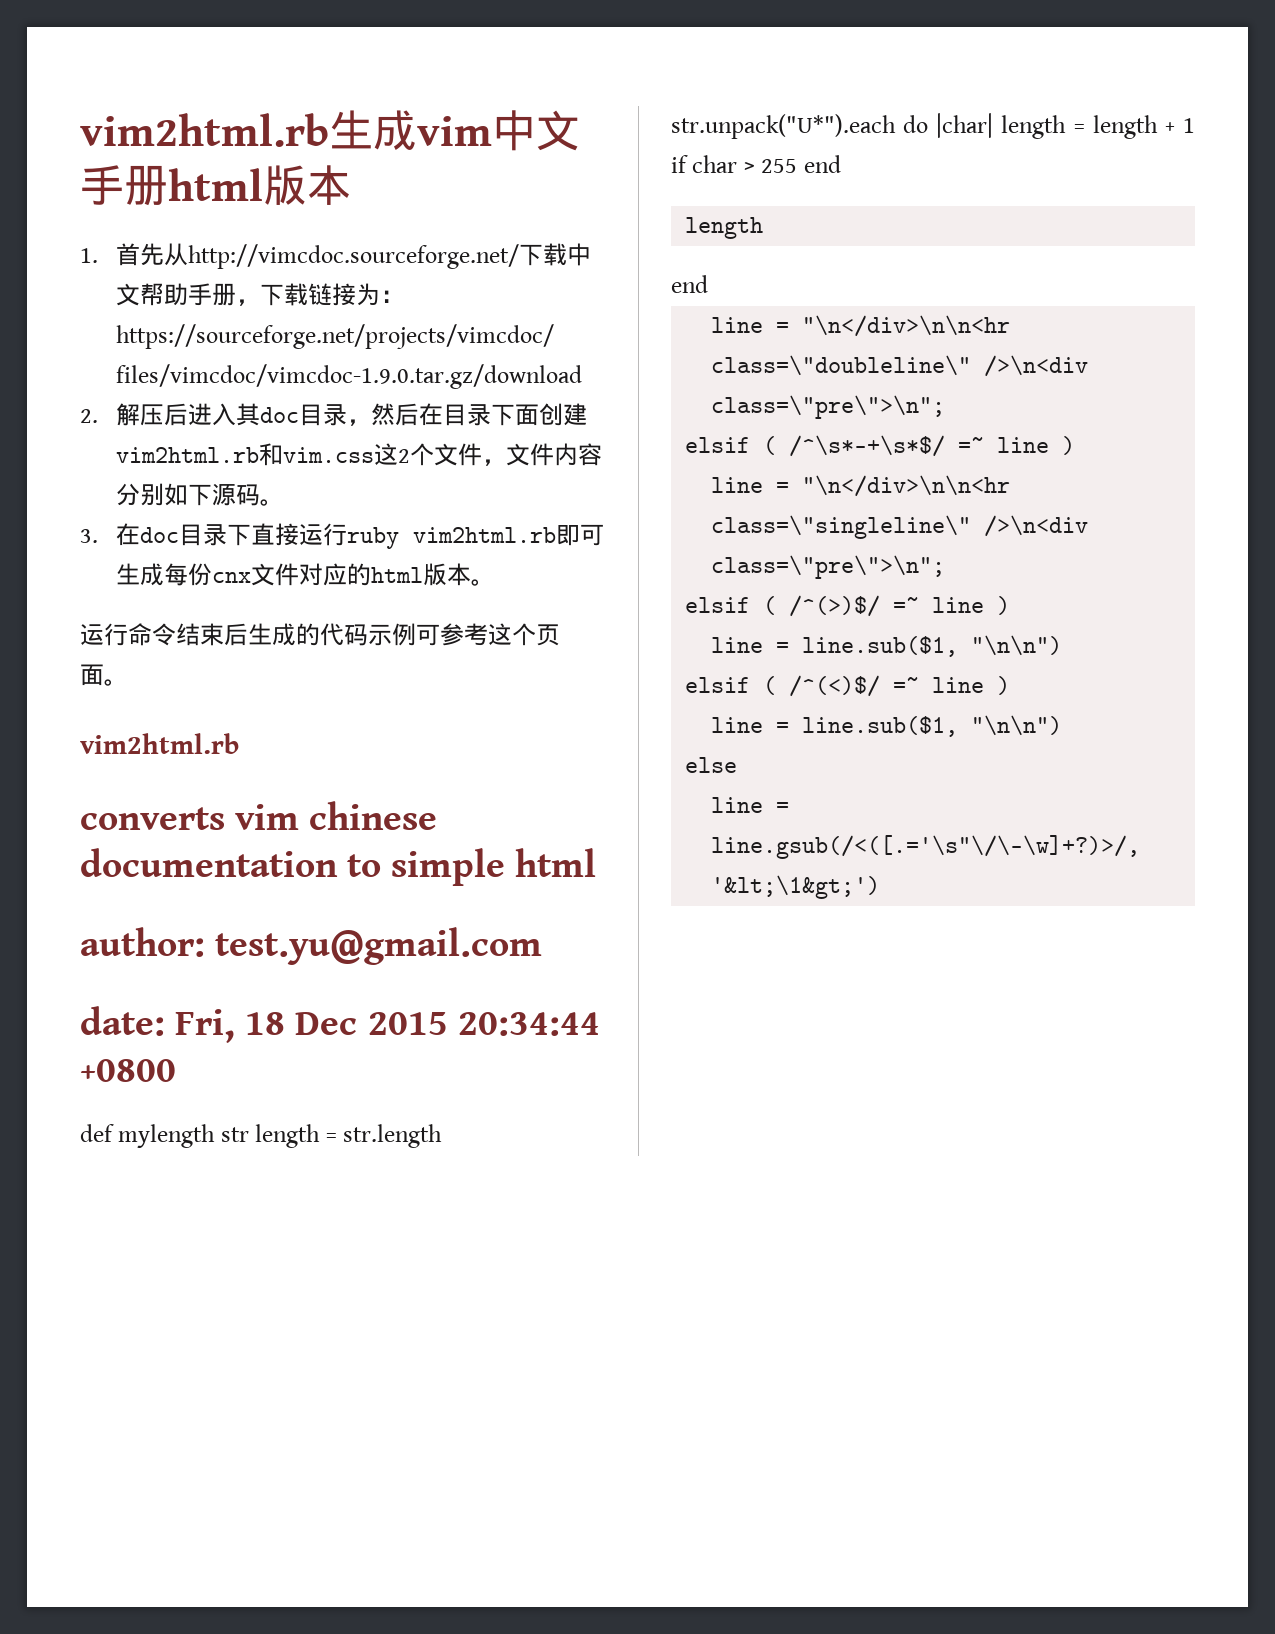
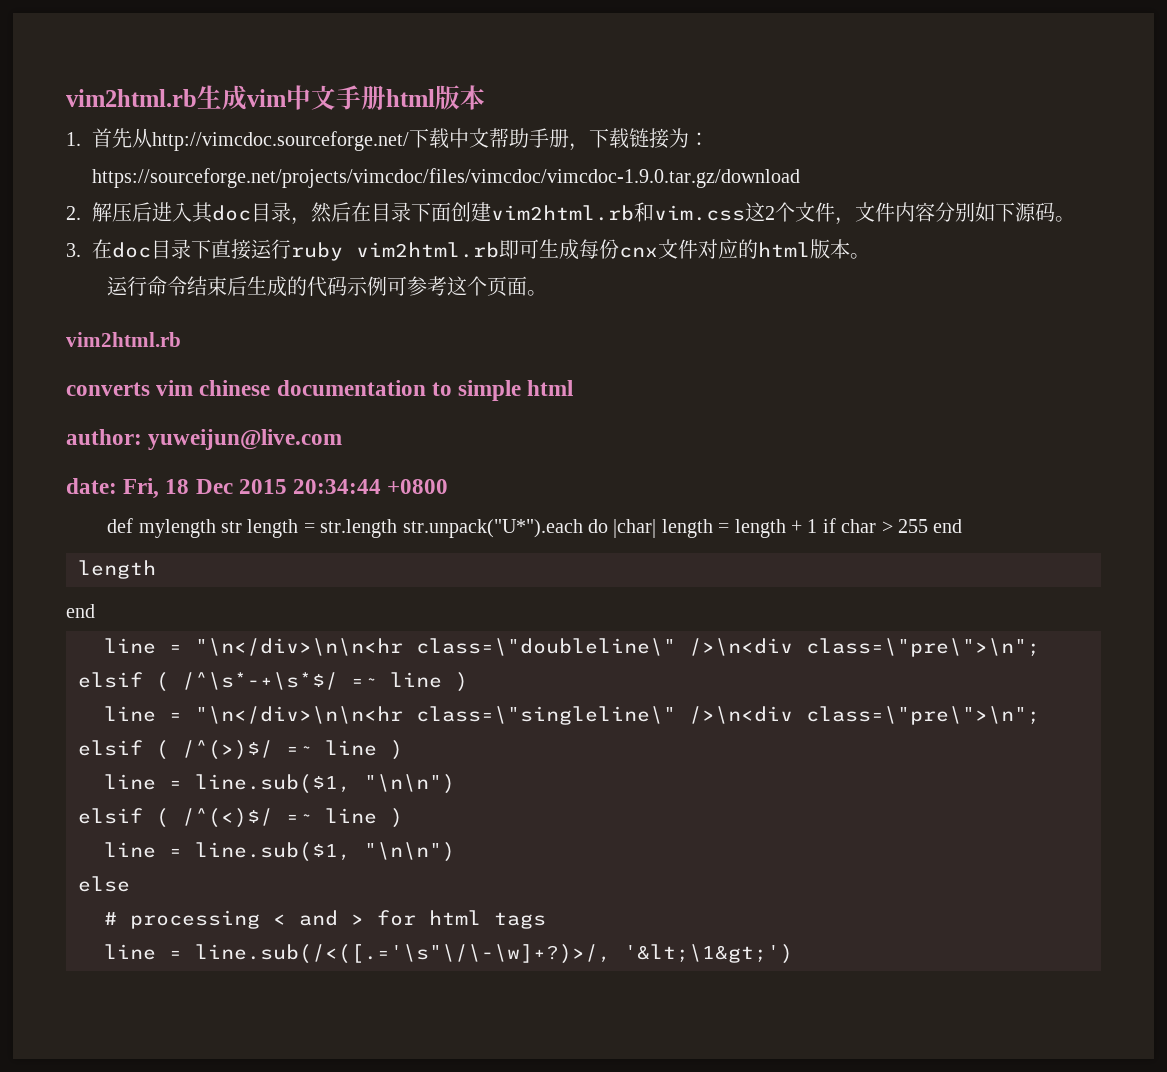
[215,927,543,965] test.yu@gmail.com -> [148,429,343,450] yuweijun@live.com
[711,797,790,813] [711,835,1141,859] // line = line.gsub(/<([.='\s"\/\-\w]+?)>/, -> [104,910,546,929] [104,944,611,964] // # processing < and > for html tags // line = line.sub(/<([.='\s"\/\-\w]+?)>/,

